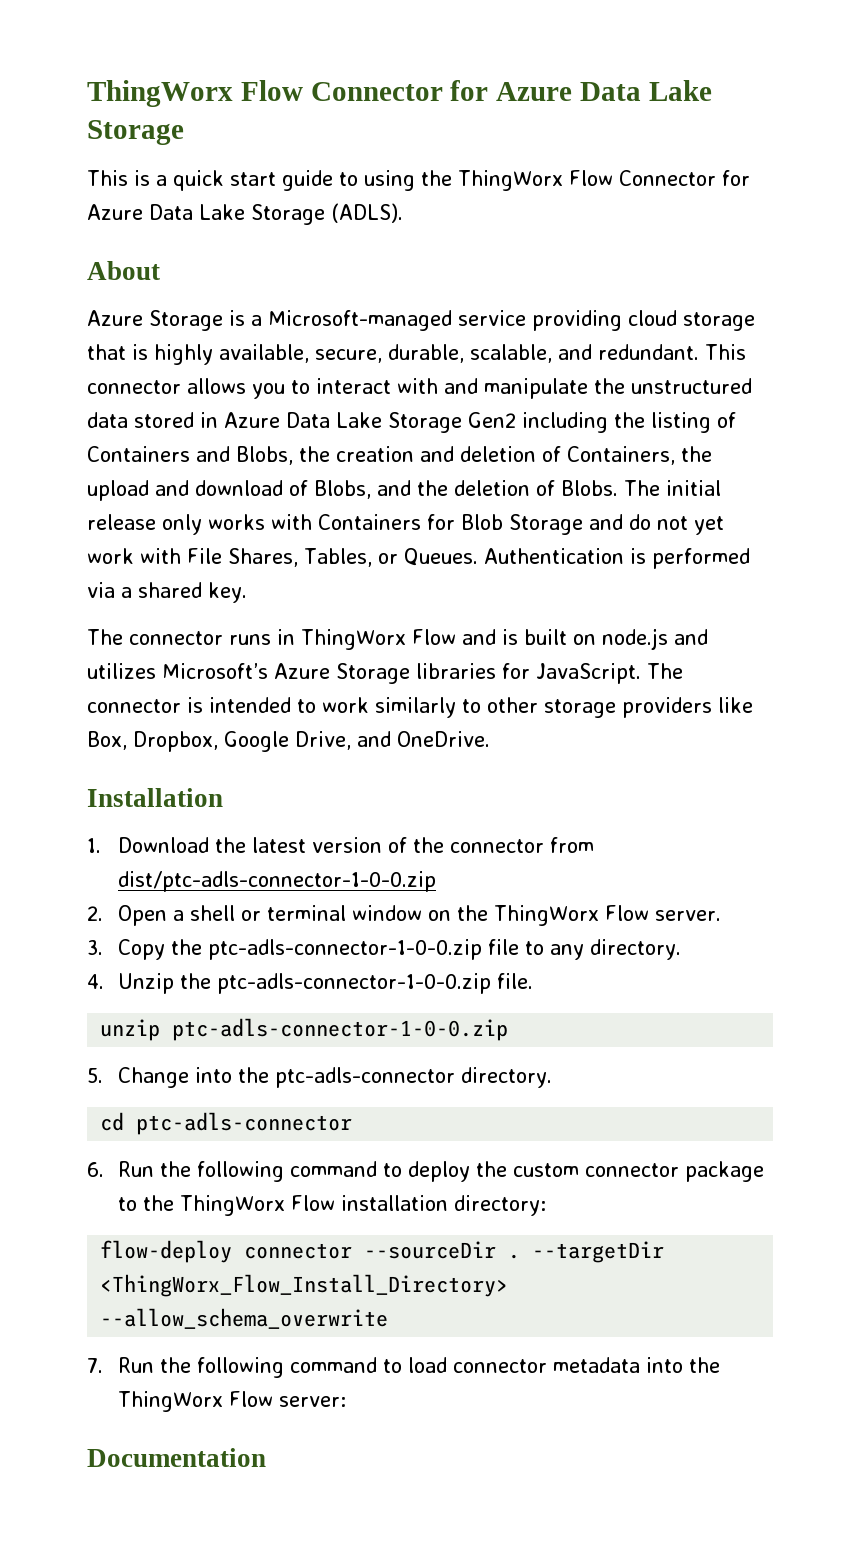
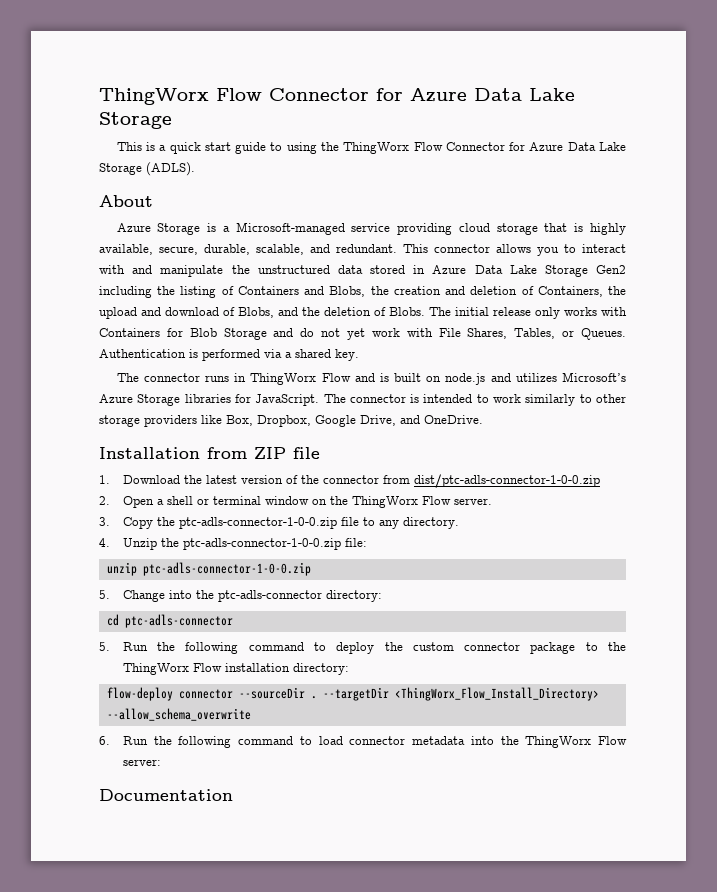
(223, 797) none -> [207,447,320,459] from ZIP file
[496,973,533,989] file. -> [344,538,367,547] file:
[460,1067,552,1088] directory. -> [325,590,382,602] directory:
[87,1162,104,1177] 6. -> [99,642,110,651] 5.
[87,1358,103,1373] 7. -> [99,736,110,745] 6.

